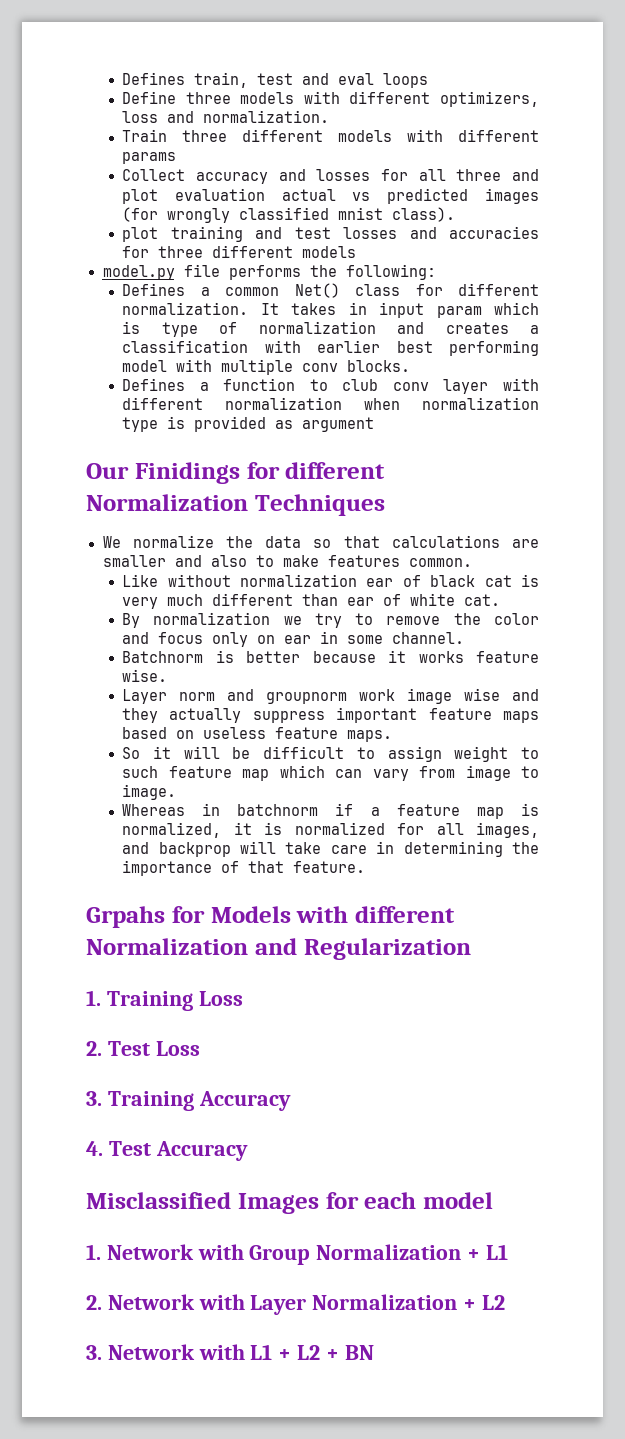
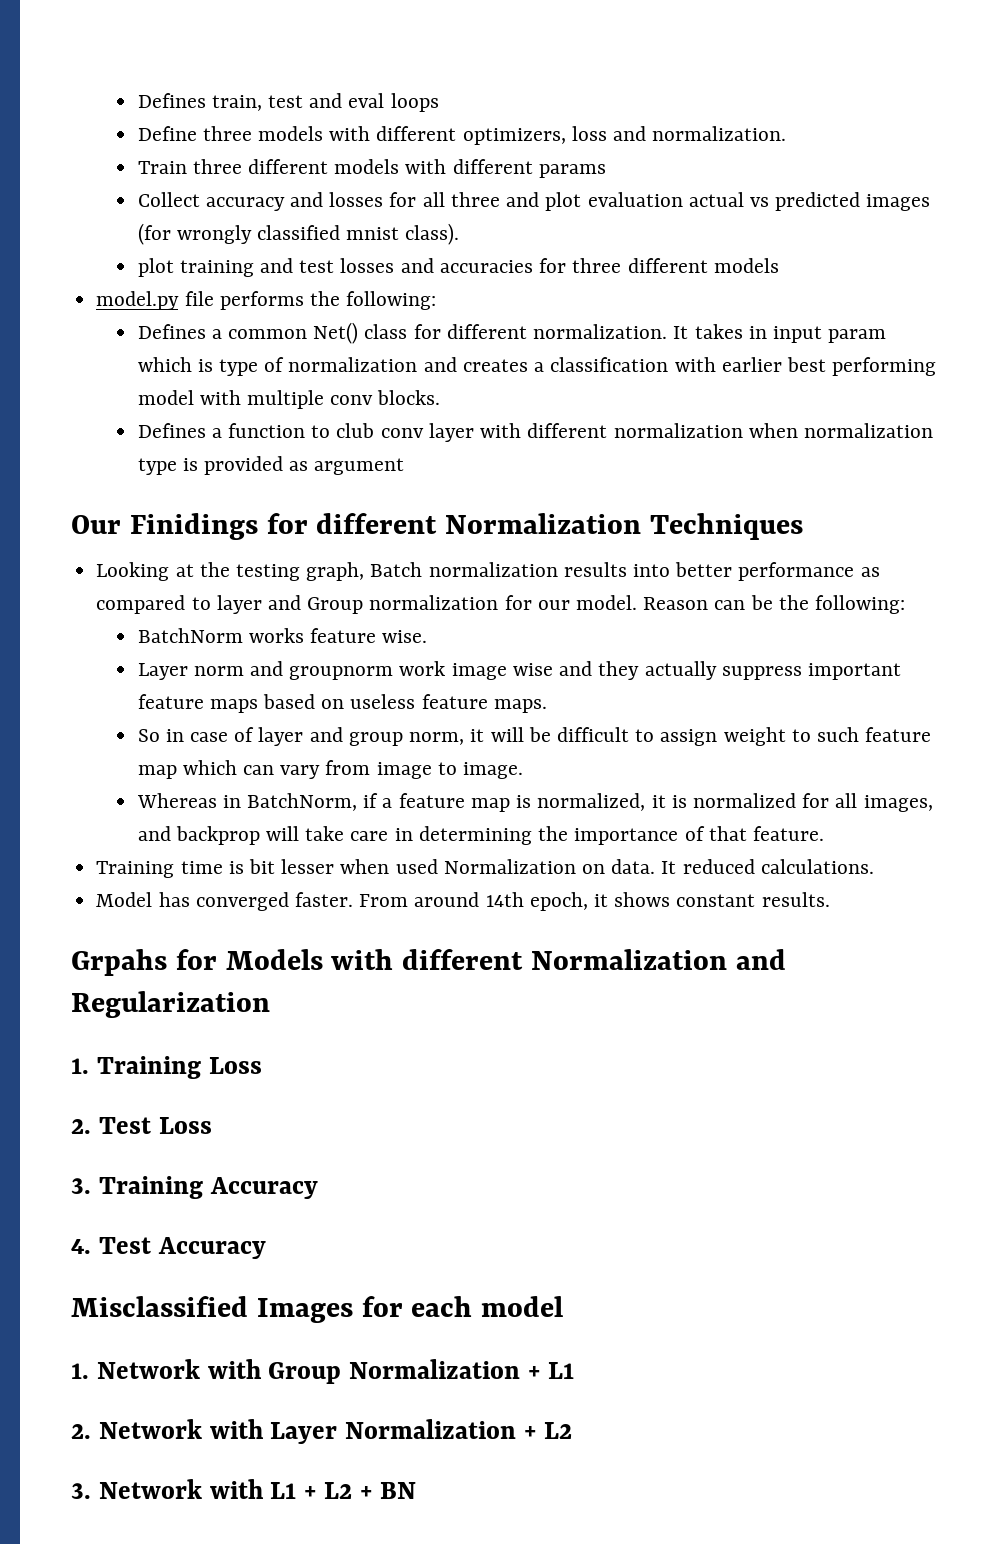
[102,535,539,548] [102,555,472,567] [122,574,539,587] [122,593,501,609] [122,612,539,628] [122,631,465,647] [122,650,407,663] We normalize the data so that calculations are smaller and also to make features common. // Like without normalization ear of black cat is very much different than ear of white cat. // By normalization we try to remove the color and focus only on ear in some channel. // Batchnorm is better because it -> [96,562,880,581] [96,595,906,614] [137,628,243,643] Looking at the testing graph, Batch normalization results into better performance as compared to layer and Group normalization for our model. Reason can be the following: // BatchNorm
(141, 753) none -> [165,727,465,746] in case of layer and group norm,
[237,804,319,816] batchnorm -> [247,793,358,811] BatchNorm,
(366, 867) none -> [96,859,874,878] [96,892,830,911] // Training time is bit lesser when used Normalization on data. It reduced calculations. // Model has converged faster. From around 14th epoch, it shows constant results.

